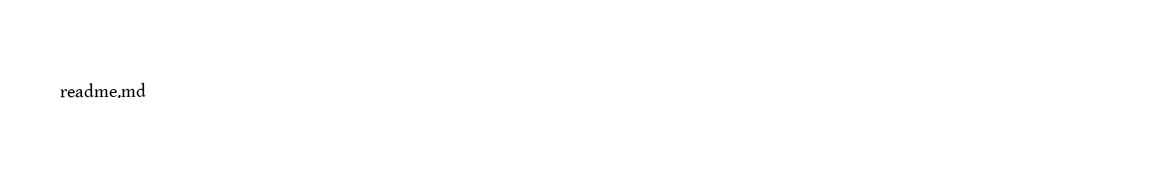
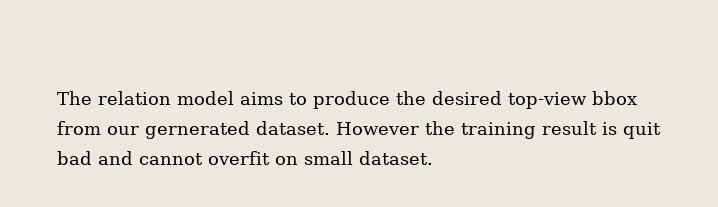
[59,82,147,99] readme.md -> [57,91,637,109] [57,121,661,139] [57,151,433,165] The relation model aims to produce the desired top-view bbox from our gernerated dataset. However the training result is quit bad and cannot overfit on small dataset.

